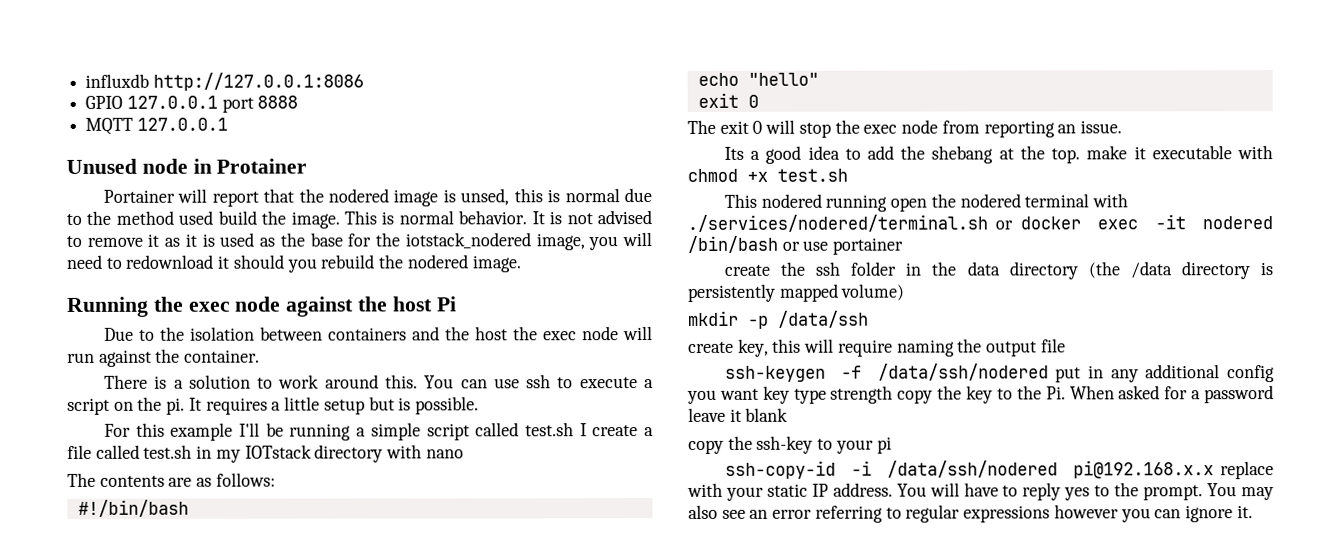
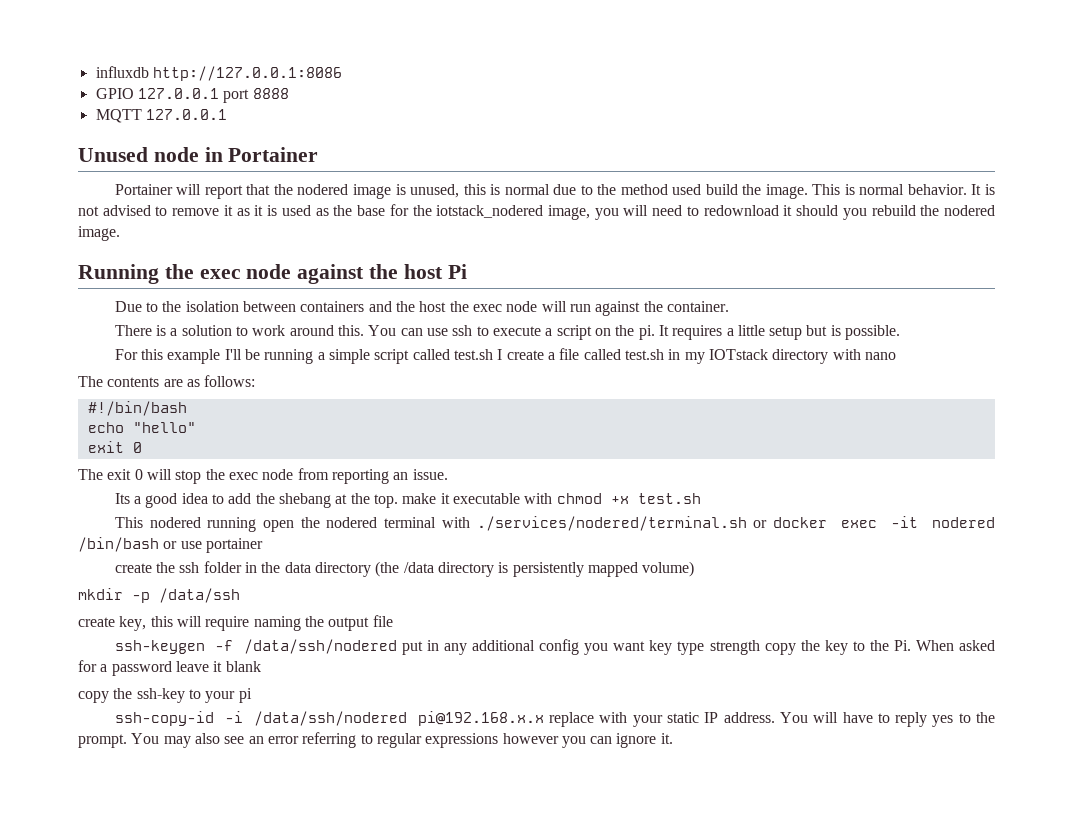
[216,158,308,174] Protainer -> [228,147,319,162] Portainer
[460,188,510,206] unsed, -> [410,184,460,198] unused,

